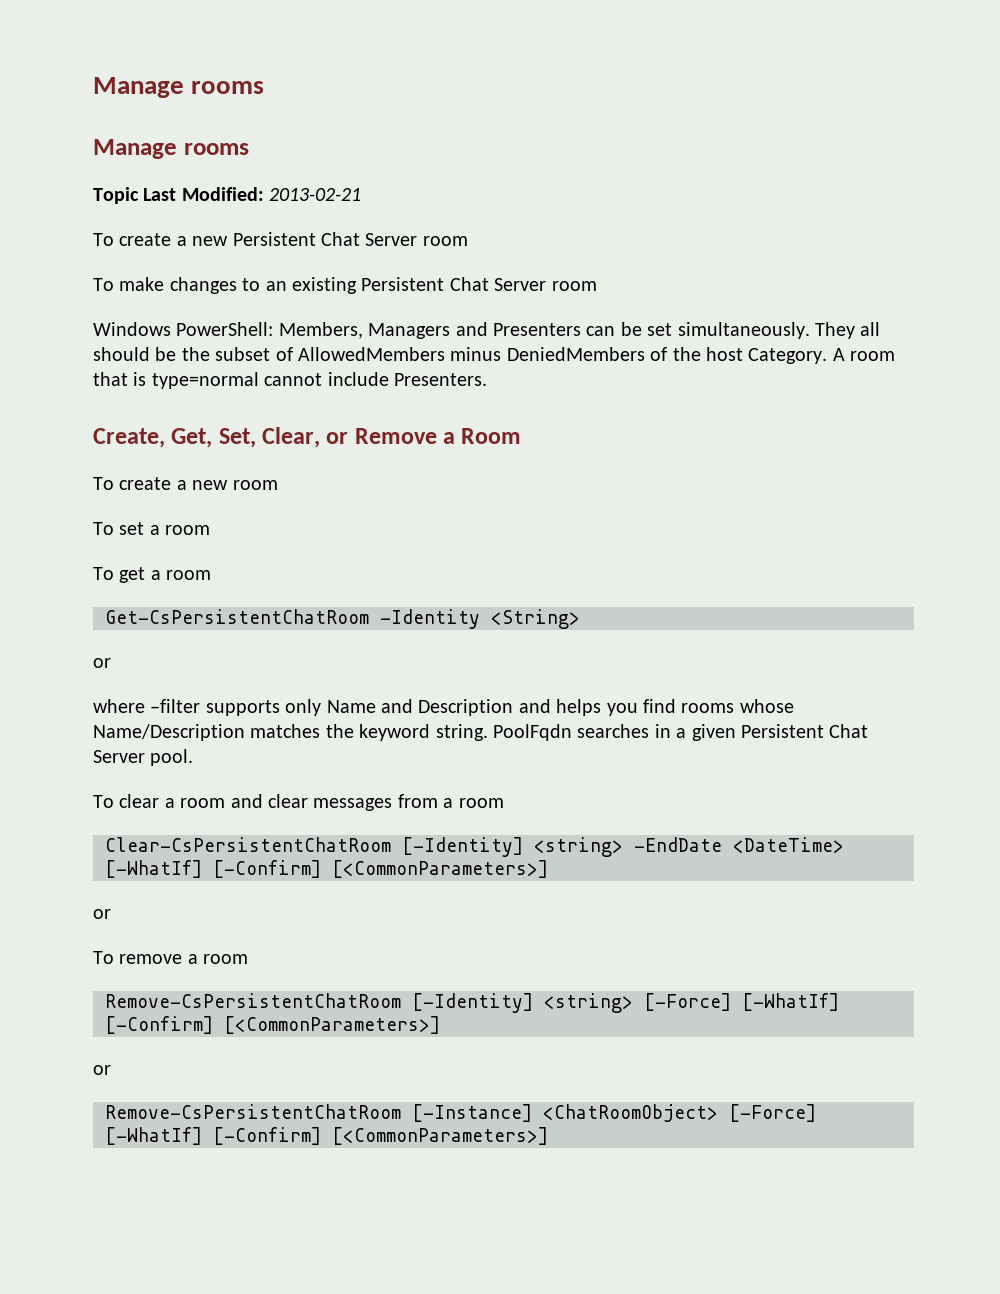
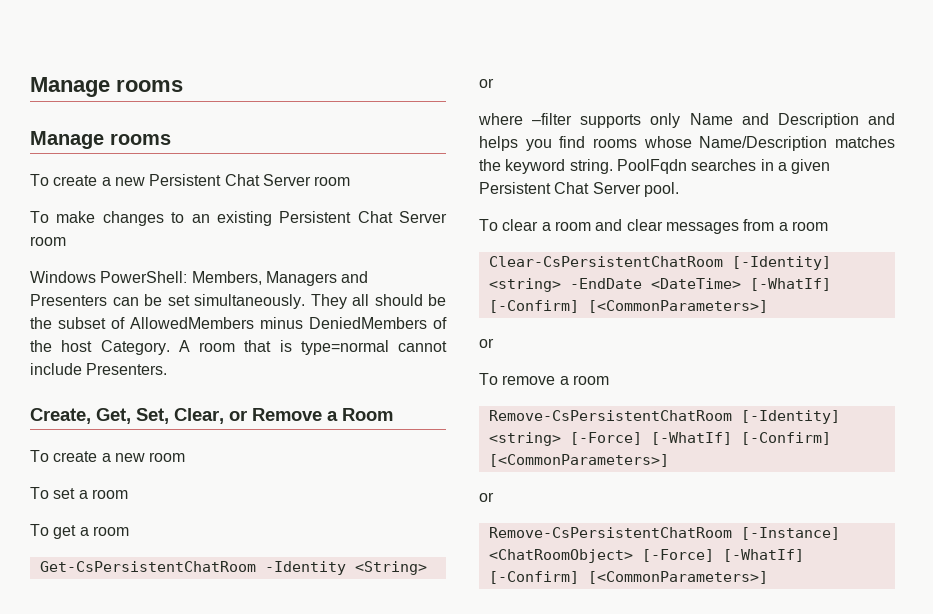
[93,187,362,204] // Topic Last Modified: 2013-02-21 -> (171, 139) none

